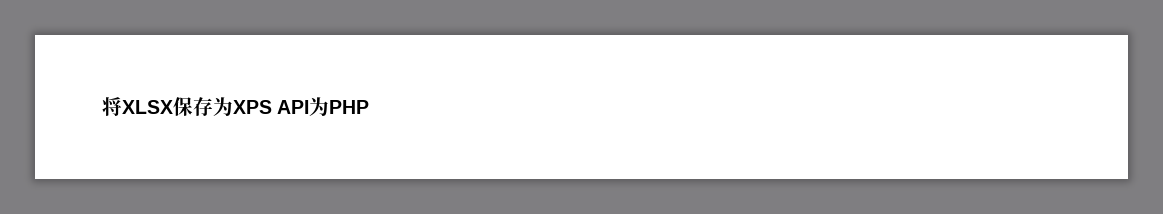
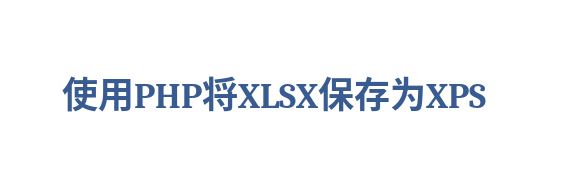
(102, 106) none -> [62,76,202,112] 使用PHP
[277,97,370,116] API为PHP -> (486, 96) none

